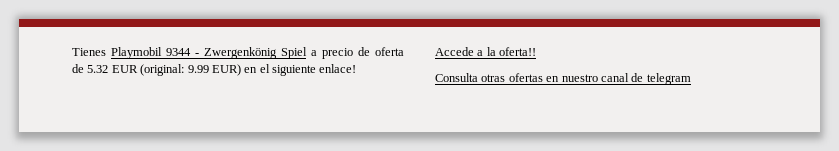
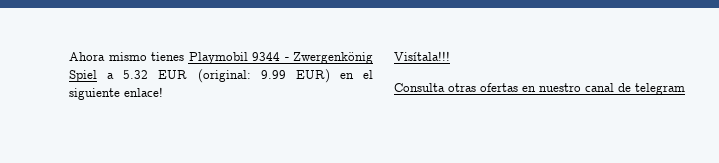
[72,48,106,56] Tienes -> [69,52,184,61] Ahora mismo tienes
[322,47,404,59] [72,64,84,73] precio de oferta de -> (115, 76) none
[435,47,537,56] Accede a la oferta!! -> [394,51,450,61] Visítala!!!

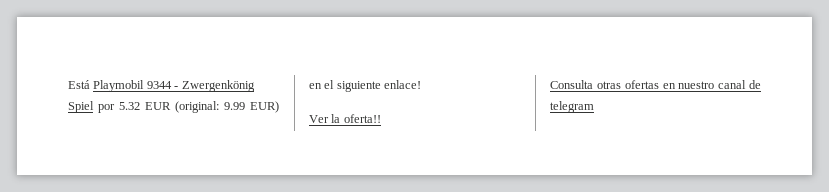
[69,52,184,61] Ahora mismo tienes -> [68,80,90,89] Está
[107,73,115,79] a -> [98,104,115,113] por
[394,51,450,61] Visítala!!! -> [309,114,381,123] Ver la oferta!!

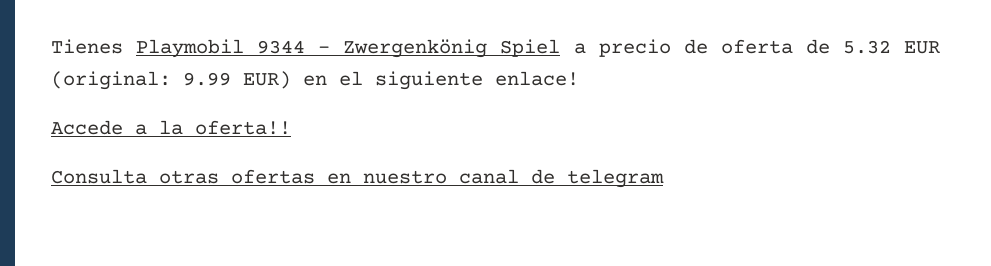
[68,80,90,89] Está -> [51,39,123,54] Tienes
[98,104,115,113] por -> [573,39,830,57] a precio de oferta de
[309,115,329,123] Ver -> [51,120,147,135] Accede a

